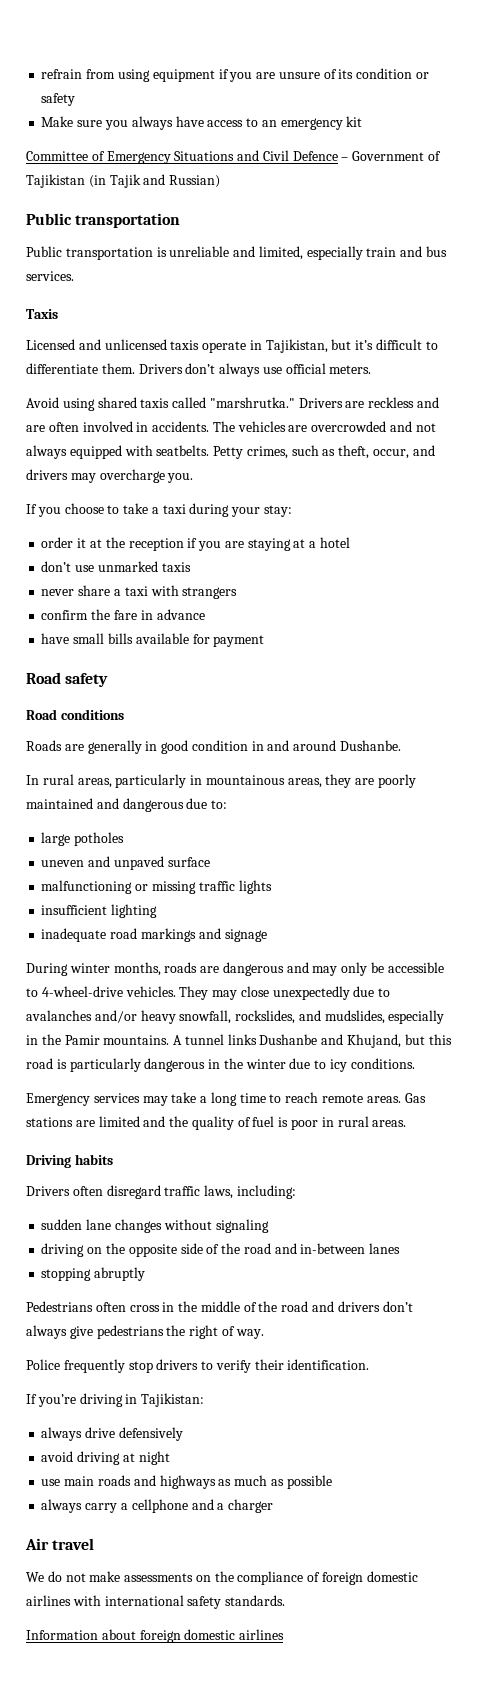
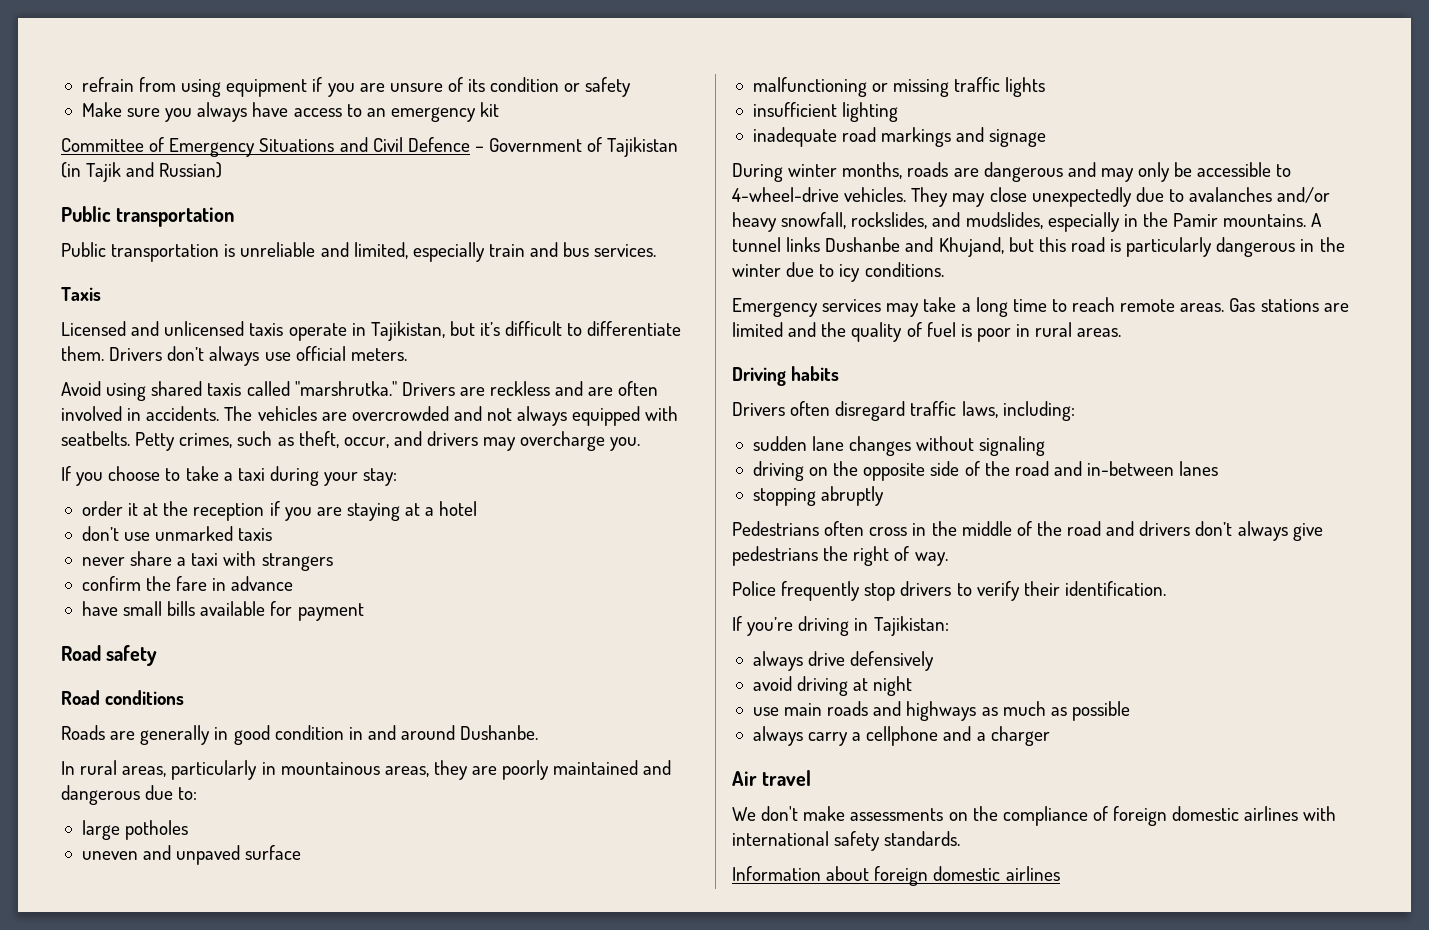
[47,1571,86,1582] do not -> [761,806,799,821] don't

